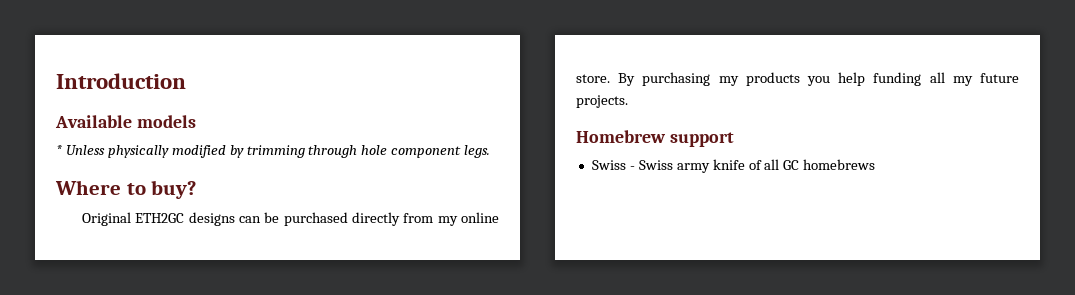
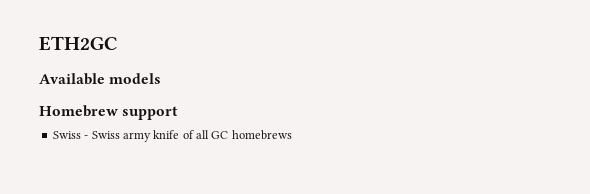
[56,73,186,89] Introduction -> [39,36,118,51] ETH2GC
[56,145,491,158] [55,180,197,199] [81,212,499,226] [576,72,1019,86] [576,95,628,108] // * Unless physically modified by trimming through hole component legs. // Where to buy? // Original ETH2GC designs can be purchased directly from my online store. By purchasing my products you help funding all my future projects. -> (162, 78) none

